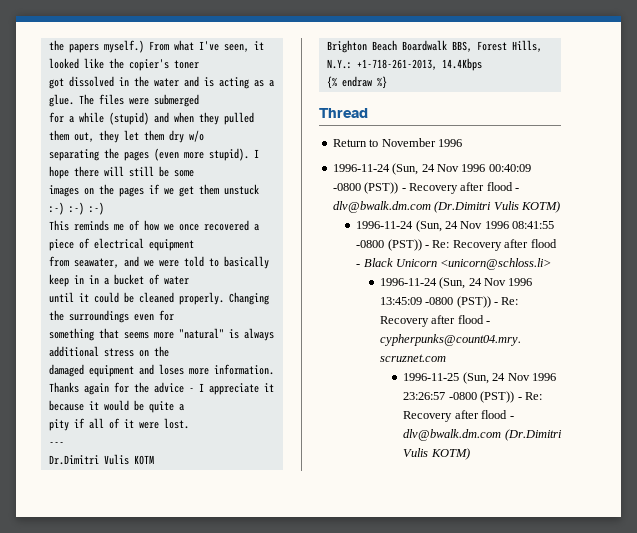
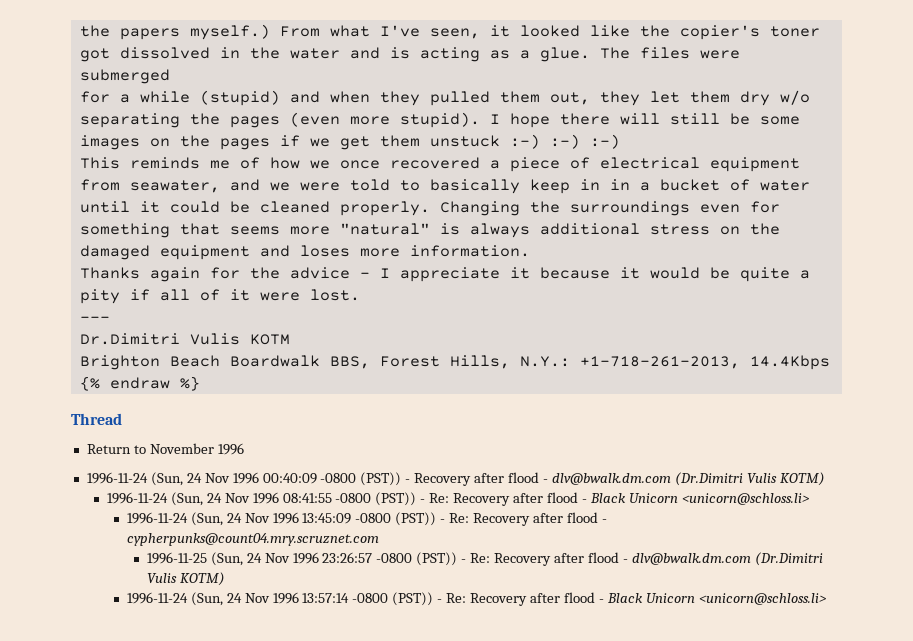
(470, 454) none -> [126,592,826,606] // 1996-11-24 (Sun, 24 Nov 1996 13:57:14 -0800 (PST)) - Re: Recovery after flood - Black Unicorn <unicorn@schloss.li>

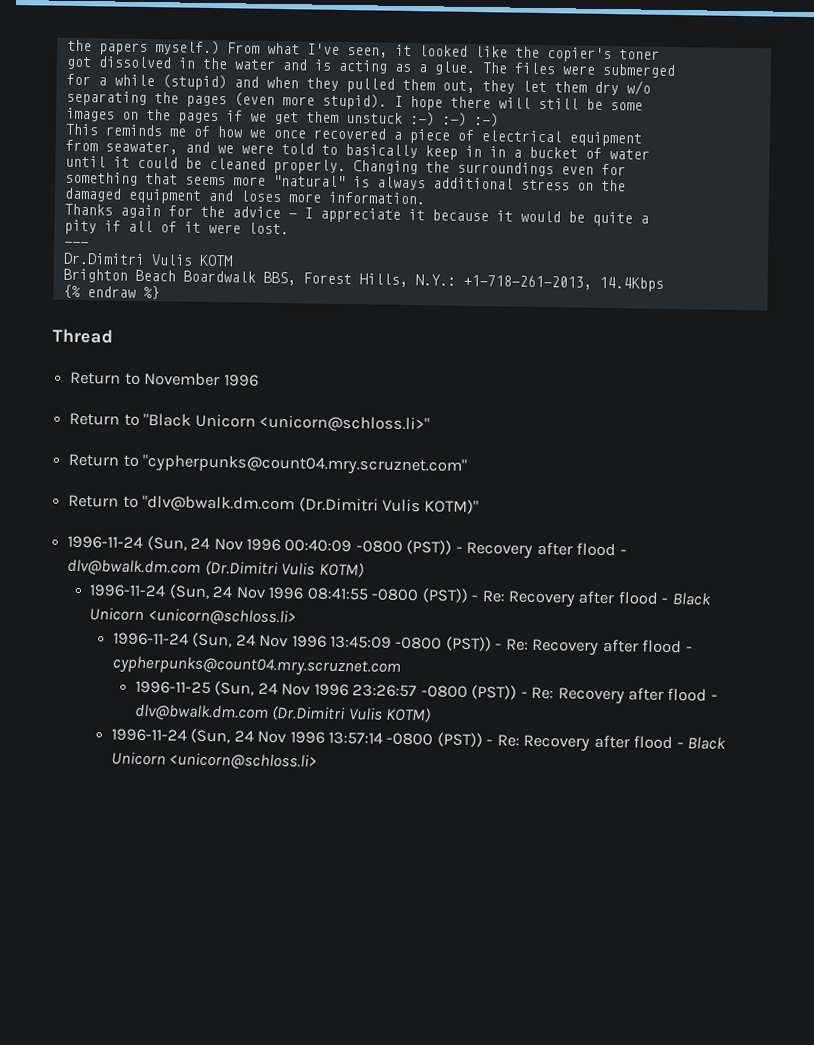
(244, 449) none -> [69,412,430,433] [68,453,468,476] [68,494,480,515] // Return to "Black Unicorn <unicorn@schloss.li>" // Return to "cypherpunks@count04.mry.scruznet.com" // Return to "dlv@bwalk.dm.com (Dr.Dimitri Vulis KOTM)"

